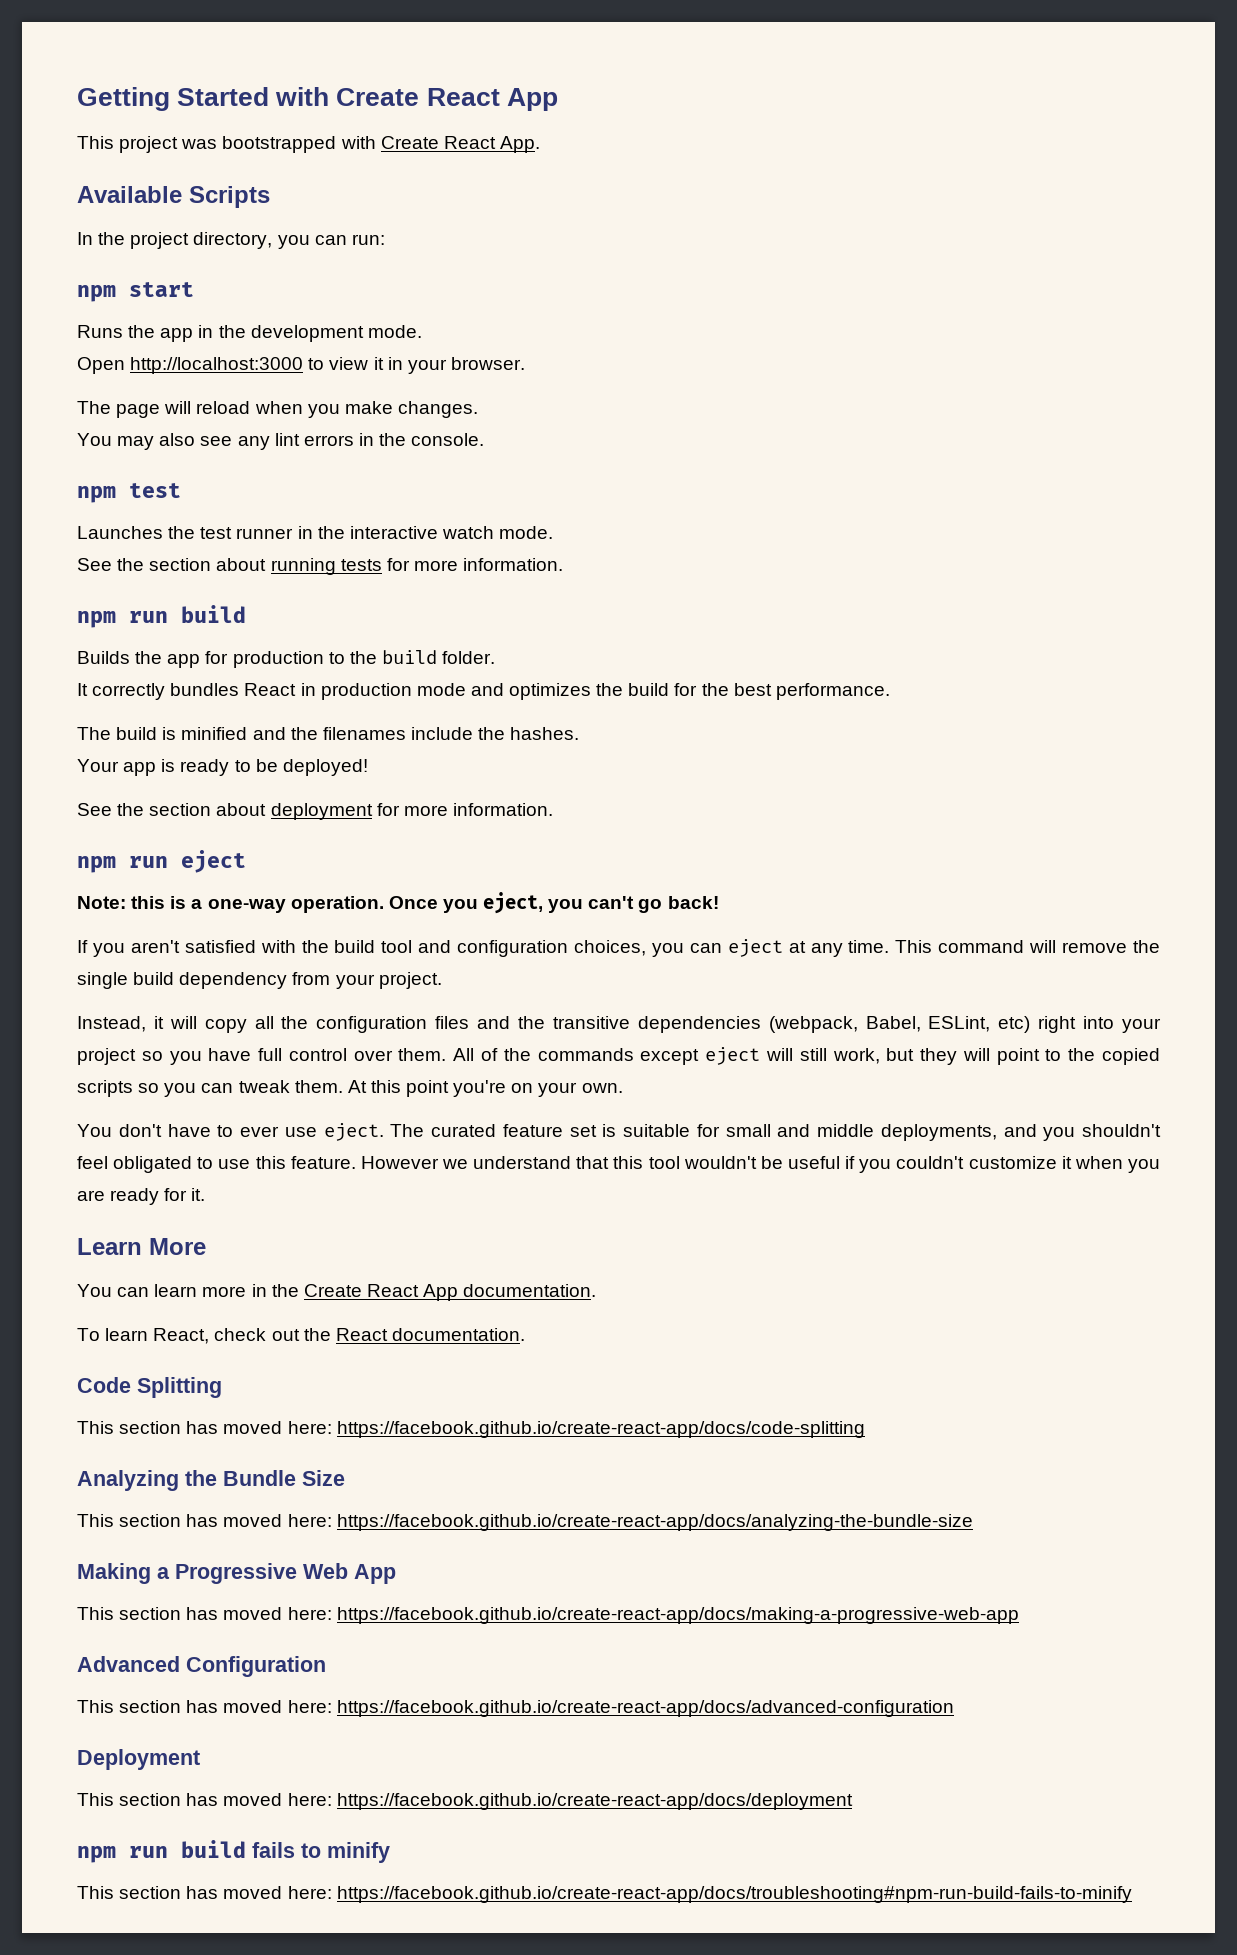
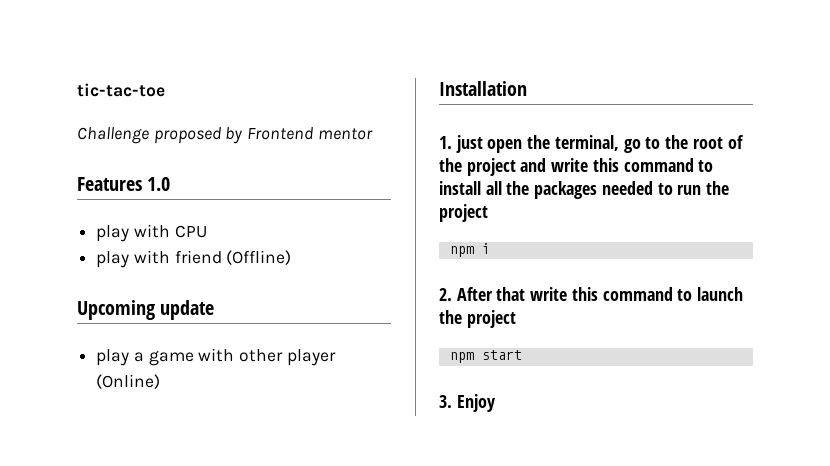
[77,87,558,111] [77,136,540,153] [77,186,270,208] [77,232,385,249] [77,282,194,302] [77,325,422,342] [77,357,525,374] [77,401,478,418] [77,433,485,450] [77,483,181,503] [77,526,554,539] [77,558,564,575] [77,605,246,628] [77,650,496,668] [77,683,890,700] [77,727,580,740] [77,759,368,776] [77,803,553,820] [77,850,246,873] [77,892,719,914] [77,939,1161,957] [77,972,442,989] [77,1016,1162,1033] [77,1047,1160,1065] [77,1080,623,1097] [77,1123,1161,1141] [77,1156,1160,1173] [77,1188,206,1205] [77,1238,206,1255] [77,1284,597,1301] [77,1328,525,1344] [77,1377,222,1398] [77,1421,865,1438] [77,1470,345,1491] [77,1514,973,1531] [77,1563,396,1584] [77,1607,1019,1624] [77,1656,326,1677] [77,1700,954,1717] [77,1749,200,1770] [77,1793,853,1810] [77,1840,390,1863] [77,1886,1132,1903] Getting Started with Create React App // This project was bootstrapped with Create React App. // Available Scripts // In the project directory, you can run: // npm start // Runs the app in the development mode. // Open http://localhost:3000 to view it in your browser. // The page will reload when you make changes. // You may also see any lint errors in the console. // npm test // Launches the test runner in the interactive watch mode. // See the section about running tests for more information. // npm run build // Builds the app for production to the build folder. // It correctly bundles React in production mode and optimizes the build for the best performance. // The build is minified and the filenames include the hashes. // Your app is ready to be deployed! // See the section about deployment for more information. // npm run eject // Note: this is a one-way operation. Once you eject, you can't go back! // If you aren't satisfied with the build tool and configuration choices, you can eject at any time. This command will remove the single build dependency from your project. // Instead, it will copy all the configuration files and the transitive dependencies (webpack, Babel, ESLint, etc) right into your project so you have full control over them. All of the commands except eject will still work, but they will point to the copied scripts so you can tweak them. At this point you're on your own. // You don't have to ever use eject. The curated feature set is suitable for small and middle deployments, and you shouldn't feel obligated to use this feature. However we understand that this tool wouldn't be useful if you couldn't customize it when you are ready for it. // Learn More // You can learn more in the Create React App documentation. // To learn React, check out the React documentation. // Code Splitting // This section has moved here: https://facebook.github.io/create-react-app/docs/code-splitting // Analyzing the Bundle Size // This section has moved here: https://facebook.github.io/create-react-app/docs/analyzing-the-bundle-size // Making a Progressive Web App // This section has moved here: https://facebook.github.io/create-react-app/docs/making-a-progressive-web-app // Advanced Configuration // This section has moved here: https://facebook.github.io/create-react-app/docs/advanced-configuration // Deployment // This section has moved here: https://facebook.github.io/create-react-app/docs/deployment // npm run build fails to minify // This section has moved here: https://facebook.github.io/create-react-app/docs/troubleshooting#npm-run-build-fails-to-minify -> [77,83,165,97] [77,127,373,144] [77,177,171,191] [96,224,207,242] [96,250,292,268] [77,300,215,320] [96,348,336,366] [96,374,161,389] [439,81,527,96] [439,135,744,153] [439,158,714,176] [439,181,730,199] [439,204,488,222] [449,243,490,257] [439,287,744,301] [439,310,516,328] [449,350,522,363] [439,394,496,412] tic-tac-toe // Challenge proposed by Frontend mentor // Features 1.0 // play with CPU // play with friend (Offline) // Upcoming update // play a game with other player (Online) // Installation // 1. just open the terminal, go to the root of the project and write this command to install all the packages needed to run the project // npm i // 2. After that write this command to launch the project // npm start // 3. Enjoy

